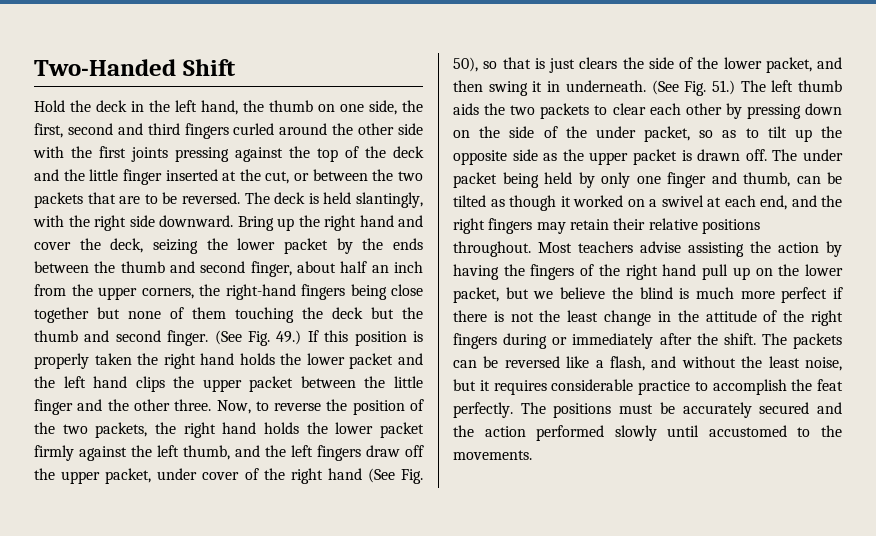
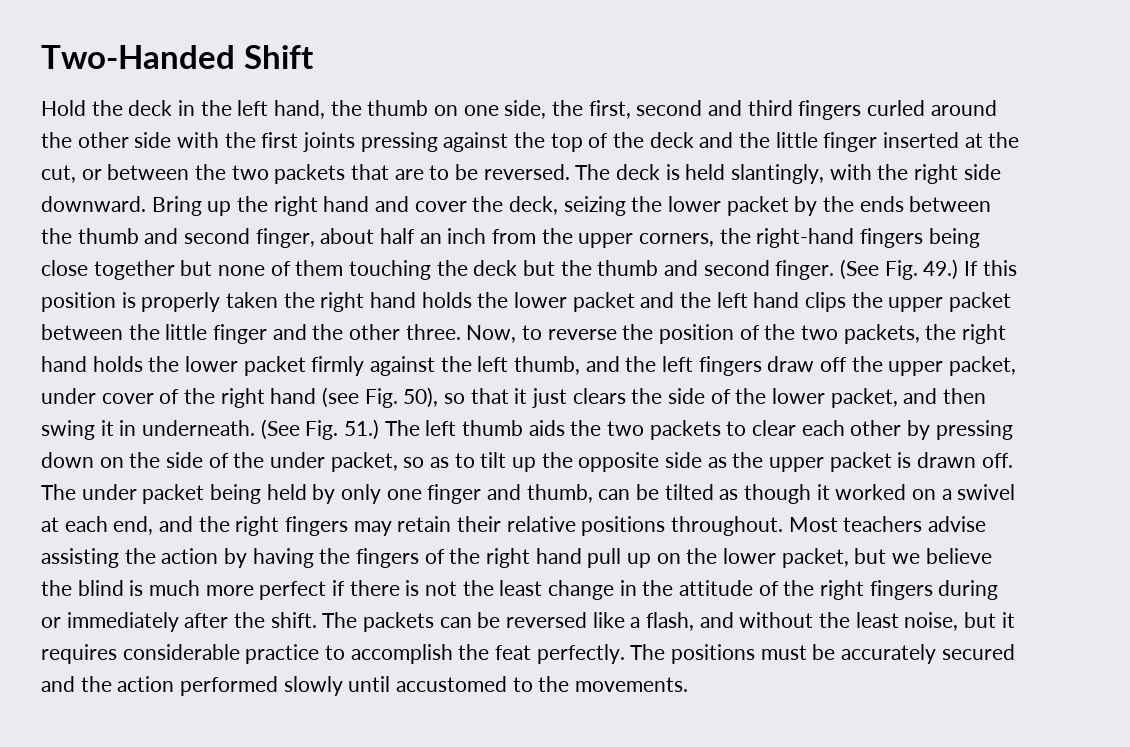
[367,468,395,483] (See -> [322,387,360,408] (see
[534,58,545,69] is -> [514,388,528,404] it

